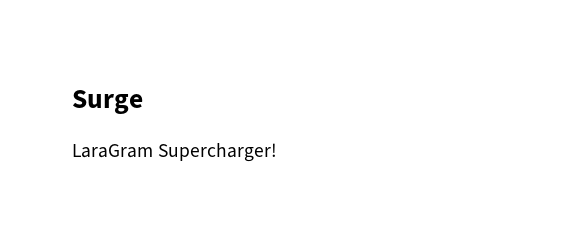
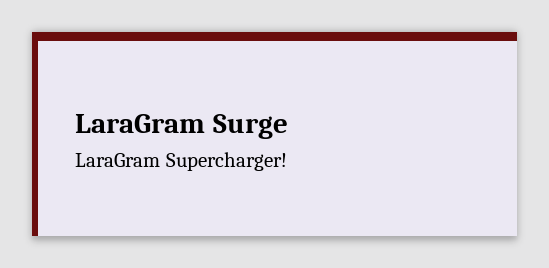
(72, 102) none -> [75,114,205,133] LaraGram

